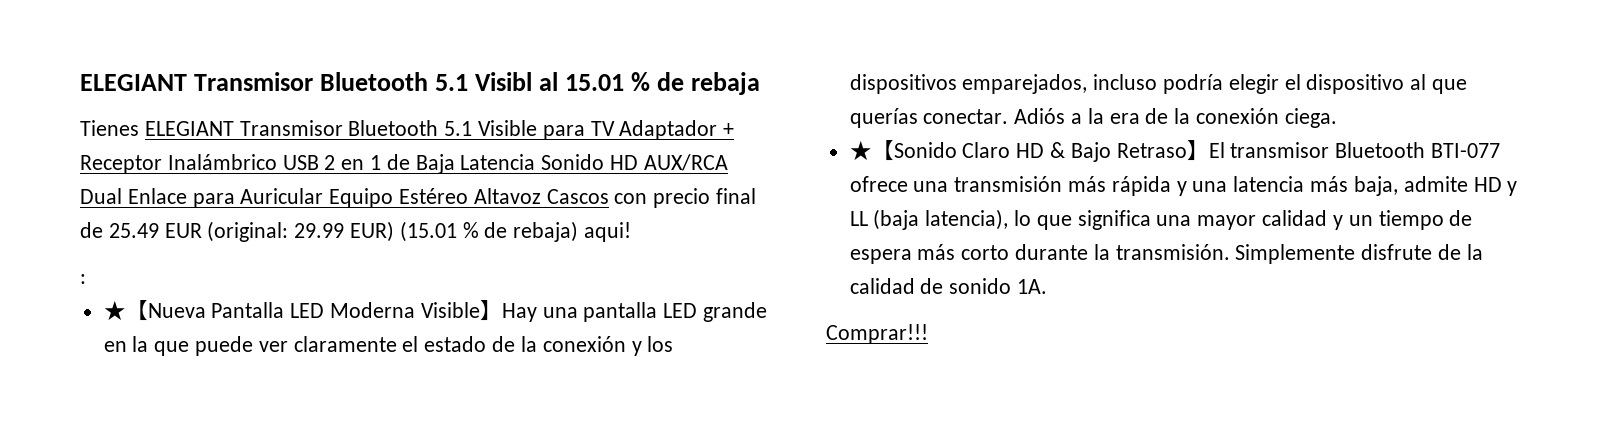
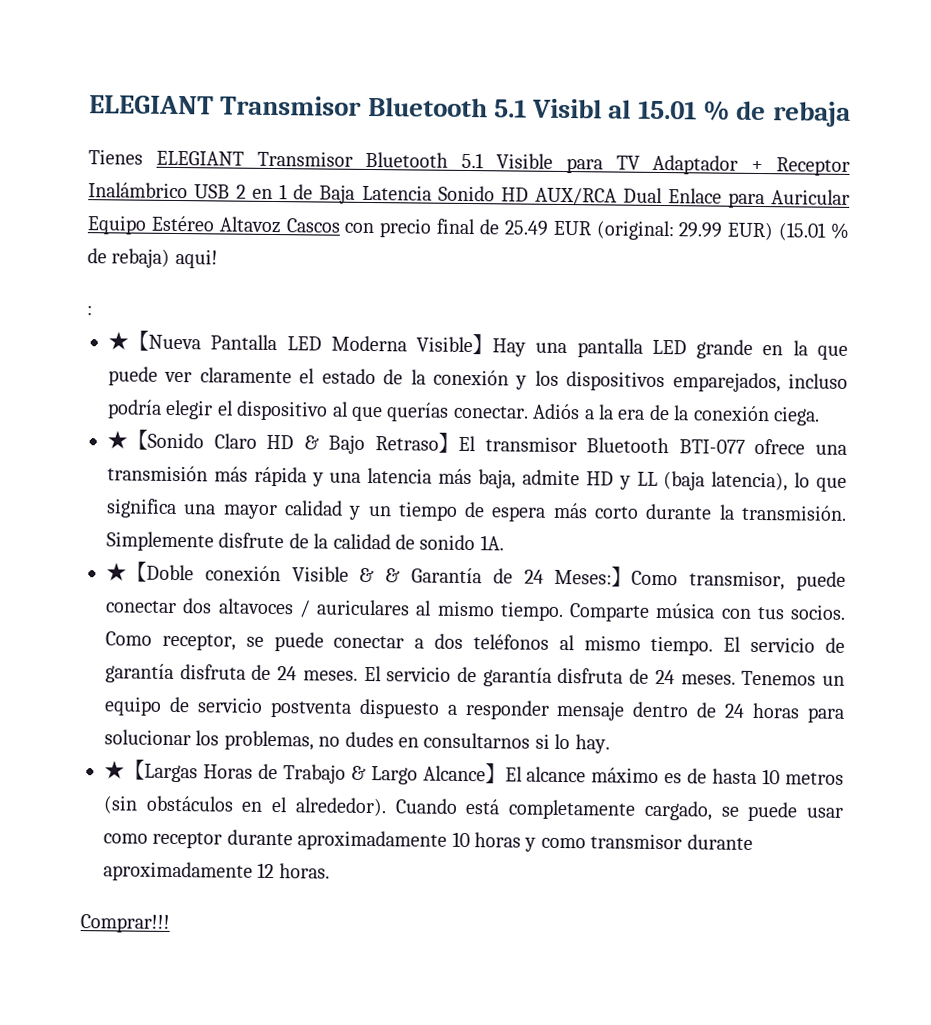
(1048, 286) none -> [106,561,846,591] [105,598,846,622] [105,631,845,656] [105,663,845,687] [104,696,845,723] [104,729,610,754] [104,759,844,785] [103,795,844,822] [103,829,753,852] [103,861,330,882] // ★【Doble conexión Visible & & Garantía de 24 Meses:】Como transmisor, puede conectar dos altavoces / auriculares al mismo tiempo. Comparte música con tus socios. Como receptor, se puede conectar a dos teléfonos al mismo tiempo. El servicio de garantía disfruta de 24 meses. El servicio de garantía disfruta de 24 meses. Tenemos un equipo de servicio postventa dispuesto a responder mensaje dentro de 24 horas para solucionar los problemas, no dudes en consultarnos si lo hay. // ★【Largas Horas de Trabajo & Largo Alcance】El alcance máximo es de hasta 10 metros (sin obstáculos en el alrededor). Cuando está completamente cargado, se puede usar como receptor durante aproximadamente 10 horas y como transmisor durante aproximadamente 12 horas.

